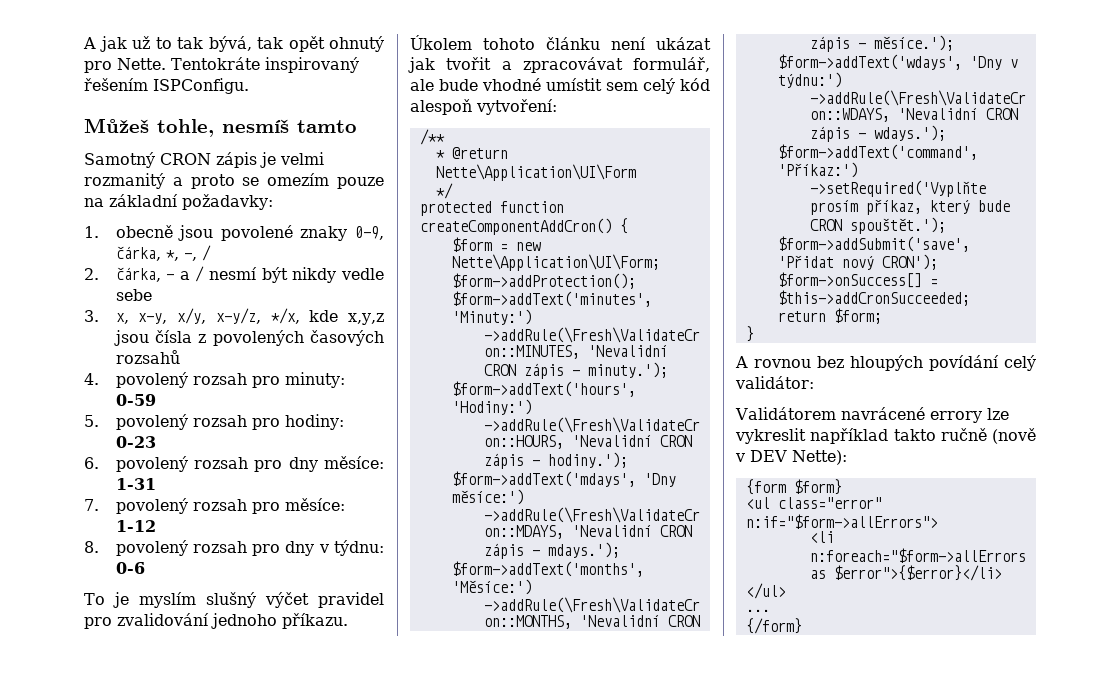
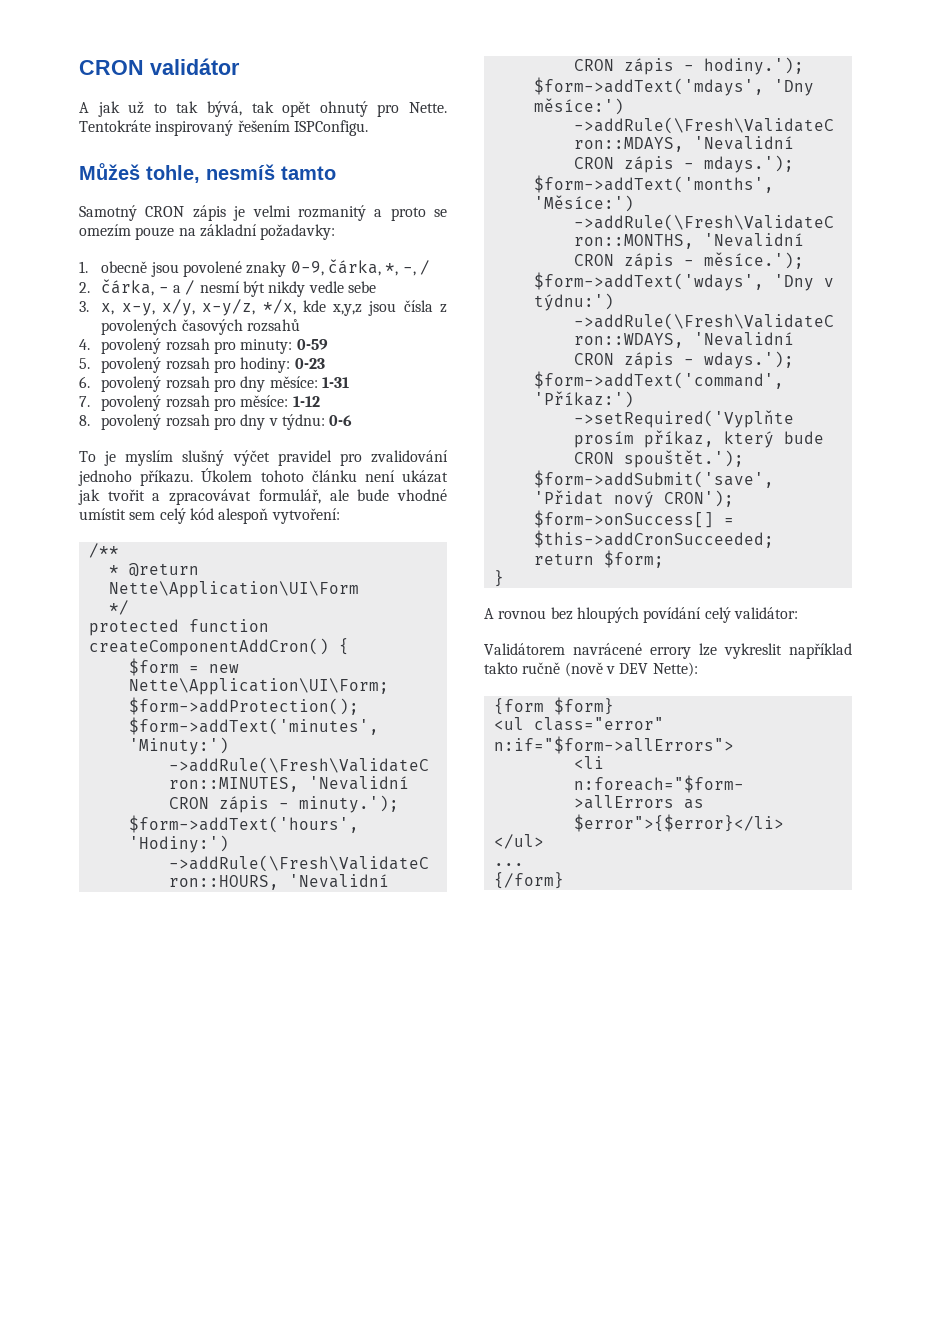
(83, 43) none -> [79,58,240,75] CRON validátor //

